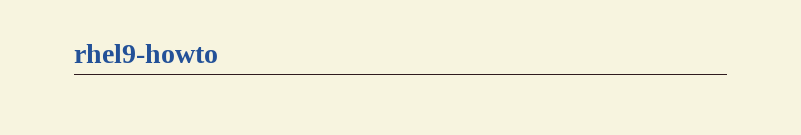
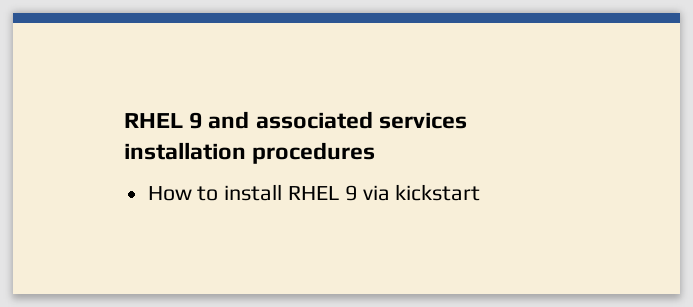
[74,44,218,63] rhel9-howto -> [124,111,467,129] [124,142,376,164] [147,184,481,201] RHEL 9 and associated services installation procedures // How to install RHEL 9 via kickstart

